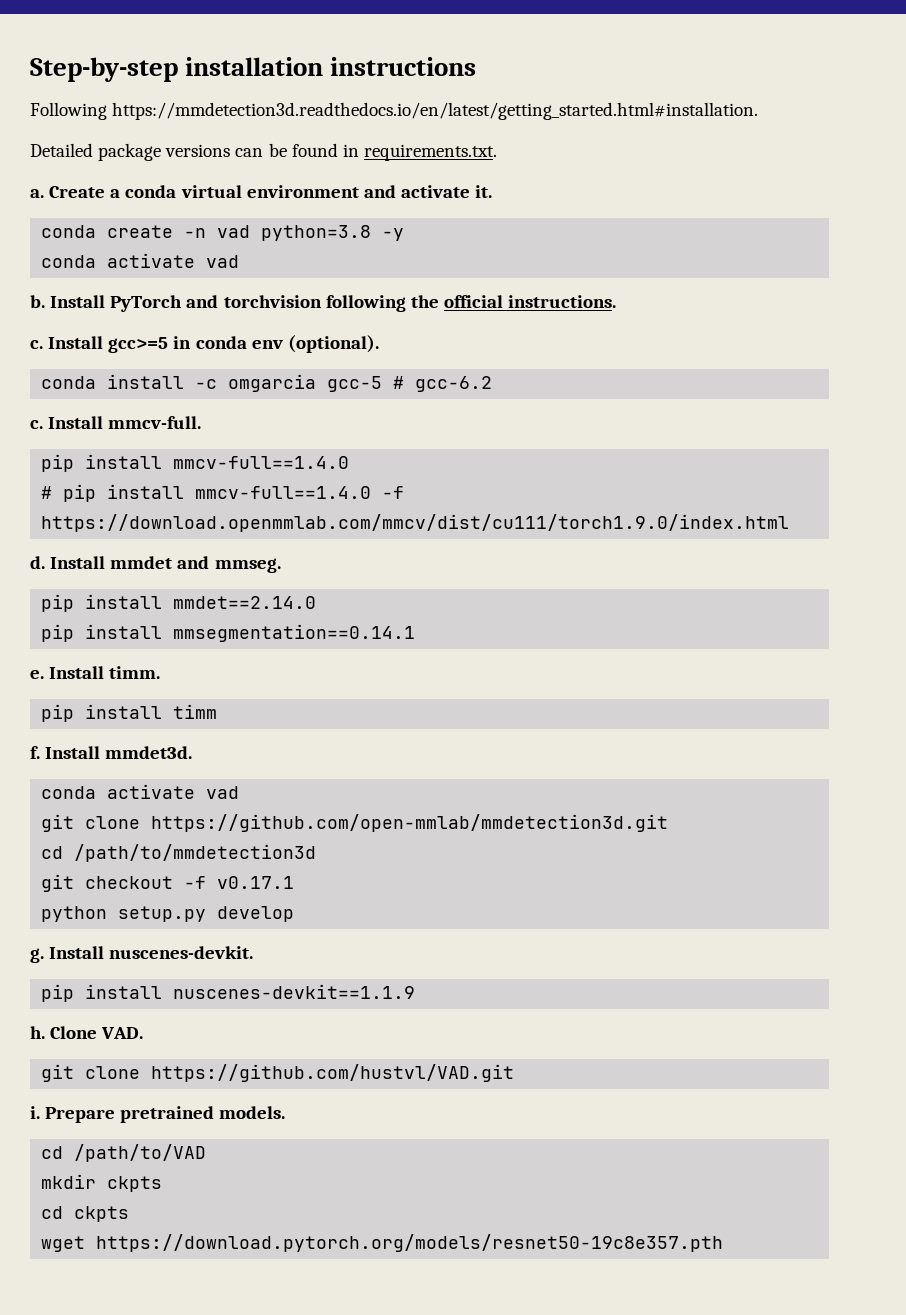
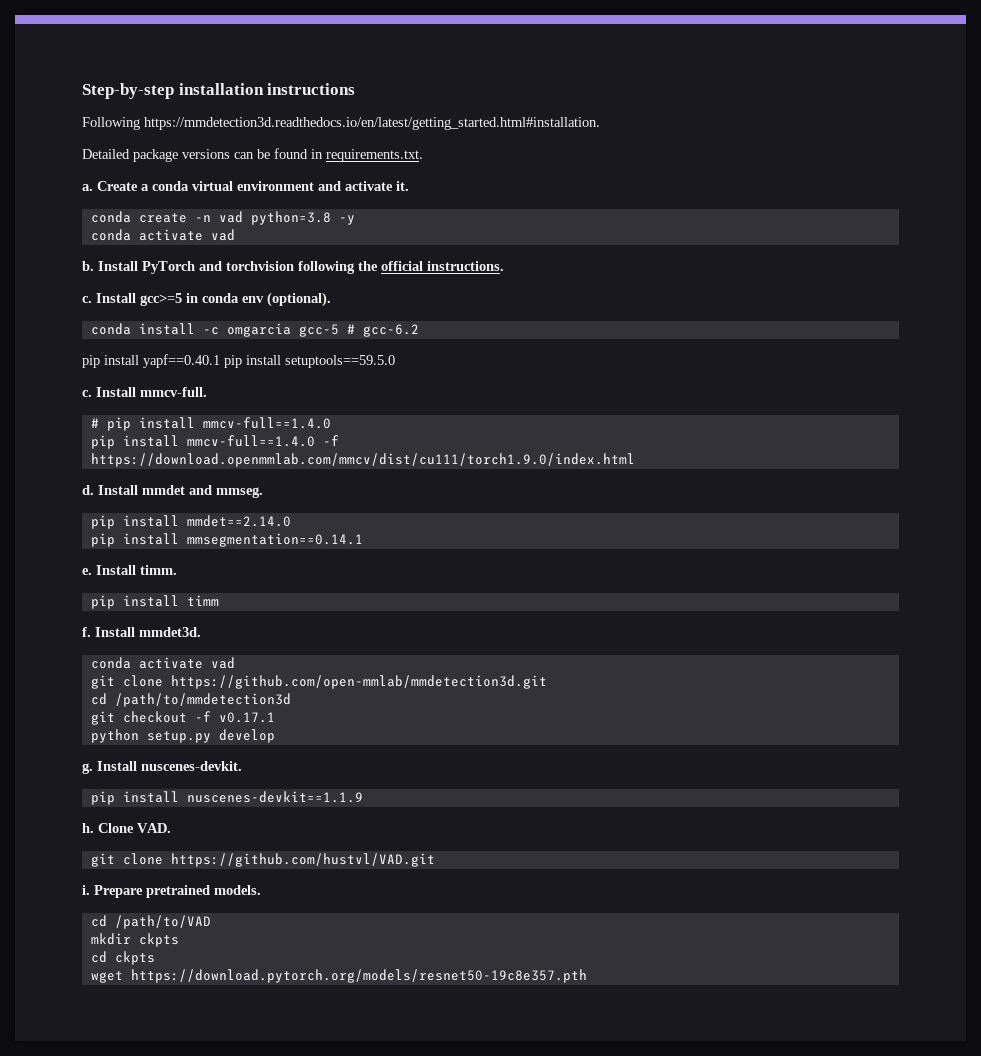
(493, 384) none -> [82,354,395,368] // pip install yapf==0.40.1 pip install setuptools==59.5.0
(202, 422) none -> [90,418,99,428] #
[41,486,53,499] # -> (331, 423) none

